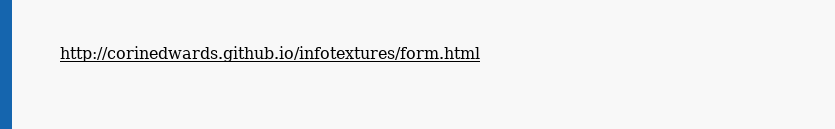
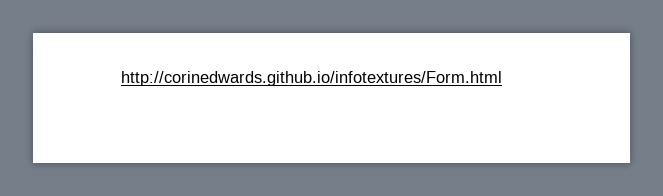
[60,46,480,62] http://corinedwards.github.io/infotextures/form.html -> [121,71,502,86] http://corinedwards.github.io/infotextures/Form.html

